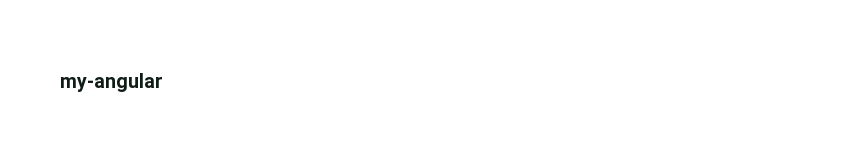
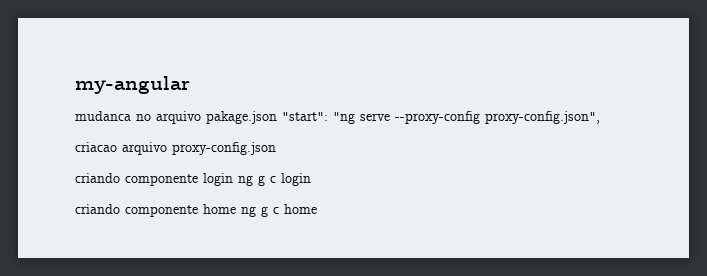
(163, 82) none -> [75,111,600,124] [75,142,276,155] [75,173,311,186] [75,204,317,217] // mudanca no arquivo pakage.json "start": "ng serve --proxy-config proxy-config.json", // criacao arquivo proxy-config.json // criando componente login ng g c login // criando componente home ng g c home

